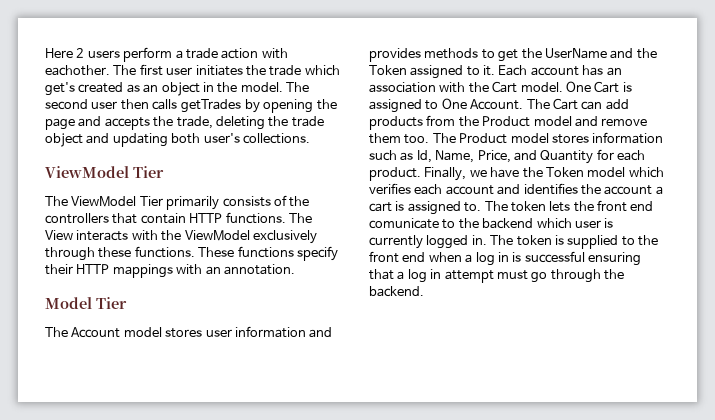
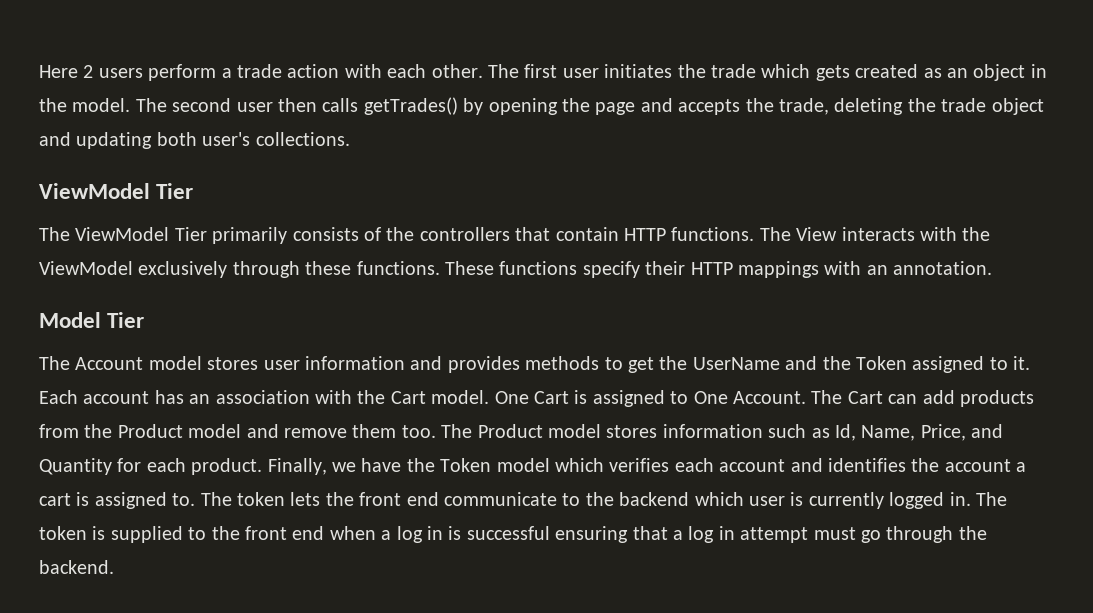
[45,65,110,76] eachother. -> [387,64,483,78] each other.
[45,82,75,96] get's -> [815,65,850,81] gets
[180,99,242,113] getTrades -> [363,97,458,115] getTrades()
[369,218,439,229] comunicate -> [443,492,557,506] communicate

